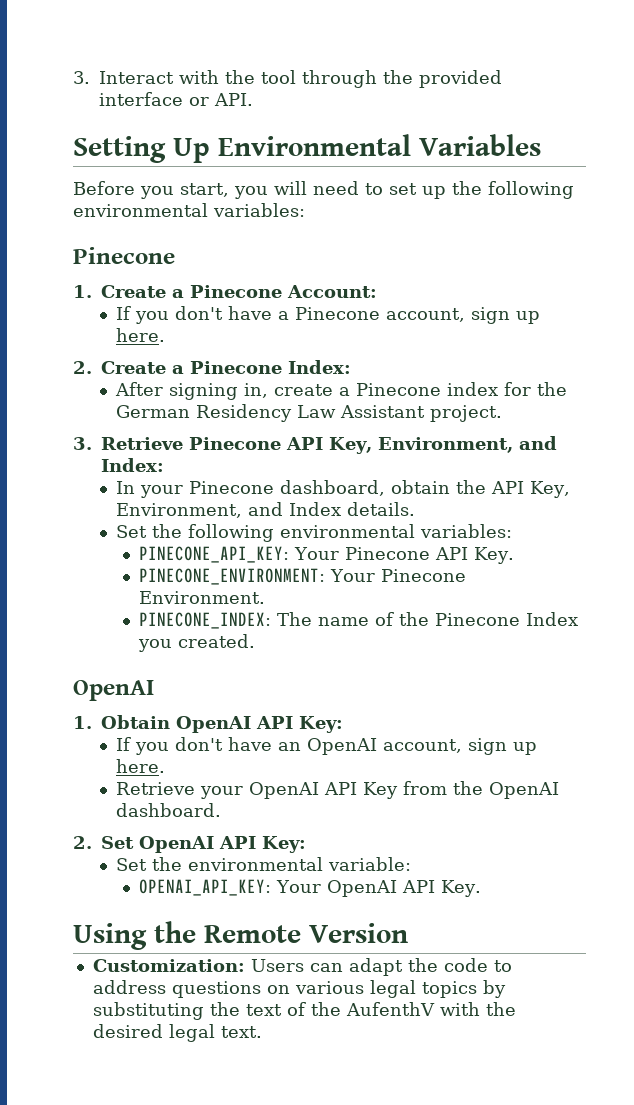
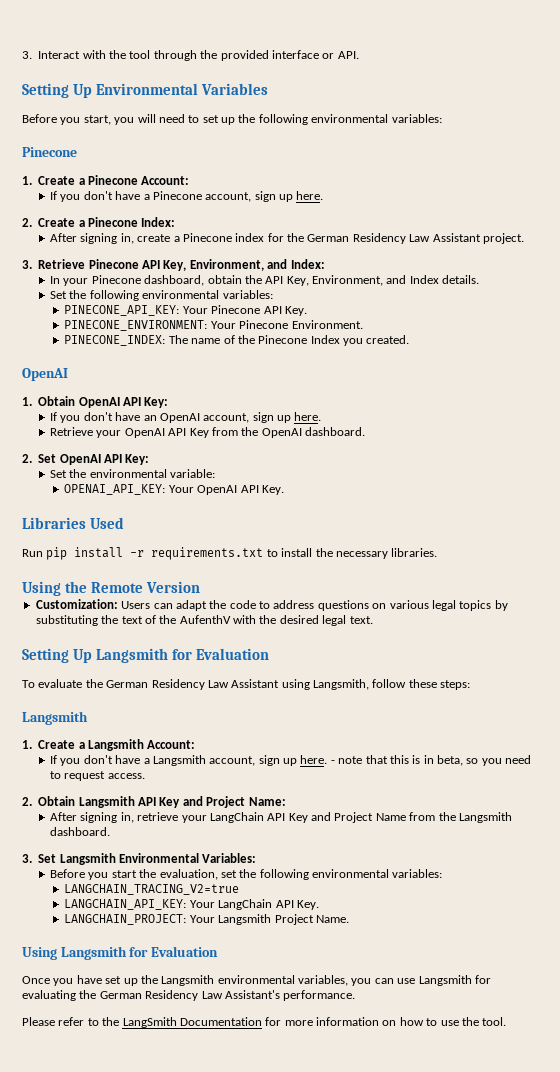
(481, 888) none -> [22,517,125,529] [22,547,438,560] // Libraries Used // Run pip install -r requirements.txt to install the necessary libraries.
(262, 1032) none -> [22,648,270,663] [22,679,471,690] [22,711,88,725] [22,739,196,751] [50,755,532,766] [50,771,145,781] [22,796,286,808] [50,812,512,823] [50,827,111,836] [22,853,257,865] [50,869,443,880] [64,884,240,895] [64,899,319,910] [64,914,349,925] [22,946,218,960] [22,975,491,986] [22,990,356,1001] [22,1017,507,1028] // Setting Up Langsmith for Evaluation // To evaluate the German Residency Law Assistant using Langsmith, follow these steps: // Langsmith // 1. Create a Langsmith Account: // If you don't have a Langsmith account, sign up here. - note that this is in beta, so you need to request access. // 2. Obtain Langsmith API Key and Project Name: // After signing in, retrieve your LangChain API Key and Project Name from the Langsmith dashboard. // 3. Set Langsmith Environmental Variables: // Before you start the evaluation, set the following environmental variables: // LANGCHAIN_TRACING_V2=true // LANGCHAIN_API_KEY: Your LangChain API Key. // LANGCHAIN_PROJECT: Your Langsmith Project Name. // Using Langsmith for Evaluation // Once you have set up the Langsmith environmental variables, you can use Langsmith for evaluating the German Residency Law Assistant's performance. // Please refer to the LangSmith Documentation for more information on how to use the tool.

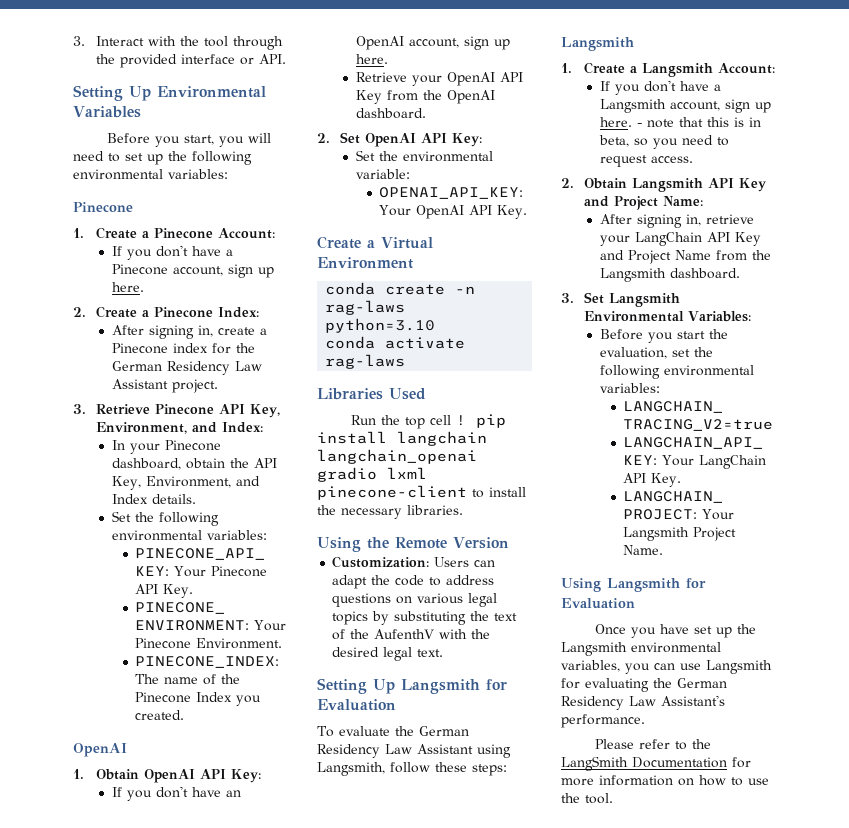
[22,517,125,529] [22,547,264,560] Libraries Used // Run pip install -r requirements.txt -> [317,236,433,249] [317,257,413,269] [325,282,476,295] [325,300,406,315] [325,318,436,333] [325,336,466,349] [325,354,406,369] [317,388,426,400] [351,414,507,429] [317,431,487,446] [317,449,477,464] [317,467,427,482] [317,485,467,500] Create a Virtual Environment // conda create -n rag-laws python=3.10 // conda activate rag-laws // Libraries Used // Run the top cell ! pip install langchain langchain_openai gradio lxml pinecone-client

